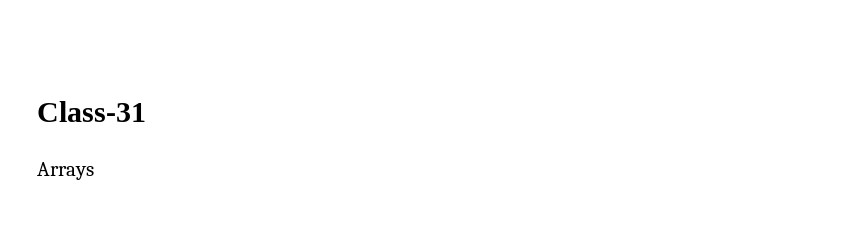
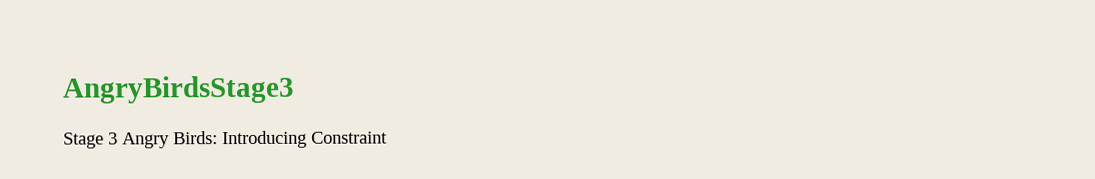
[37,101,146,122] [37,162,94,180] Class-31 // Arrays -> [62,75,295,104] [63,130,388,149] AngryBirdsStage3 // Stage 3 Angry Birds: Introducing Constraint

